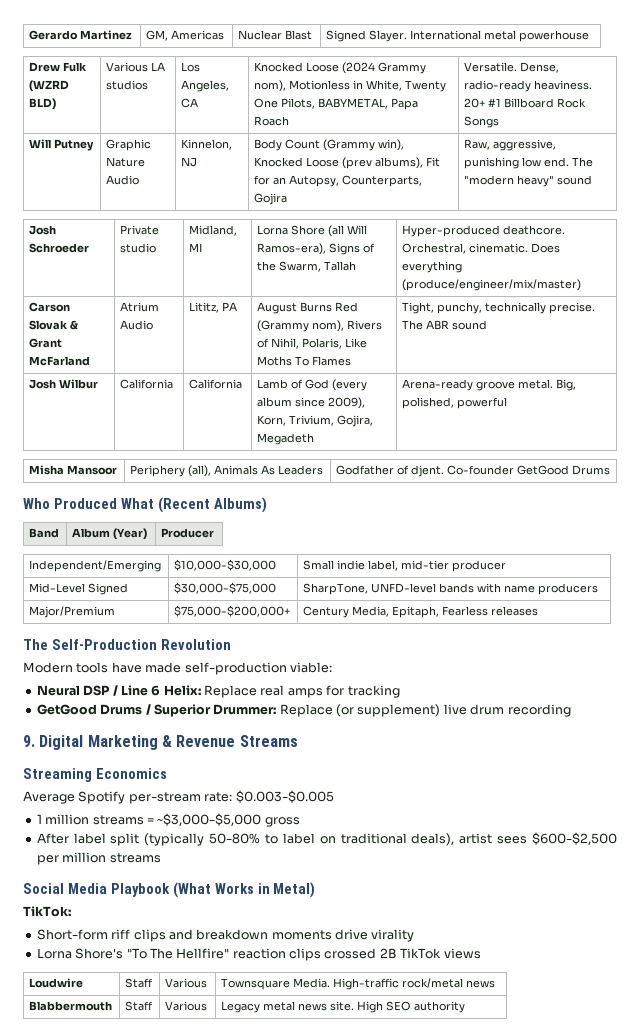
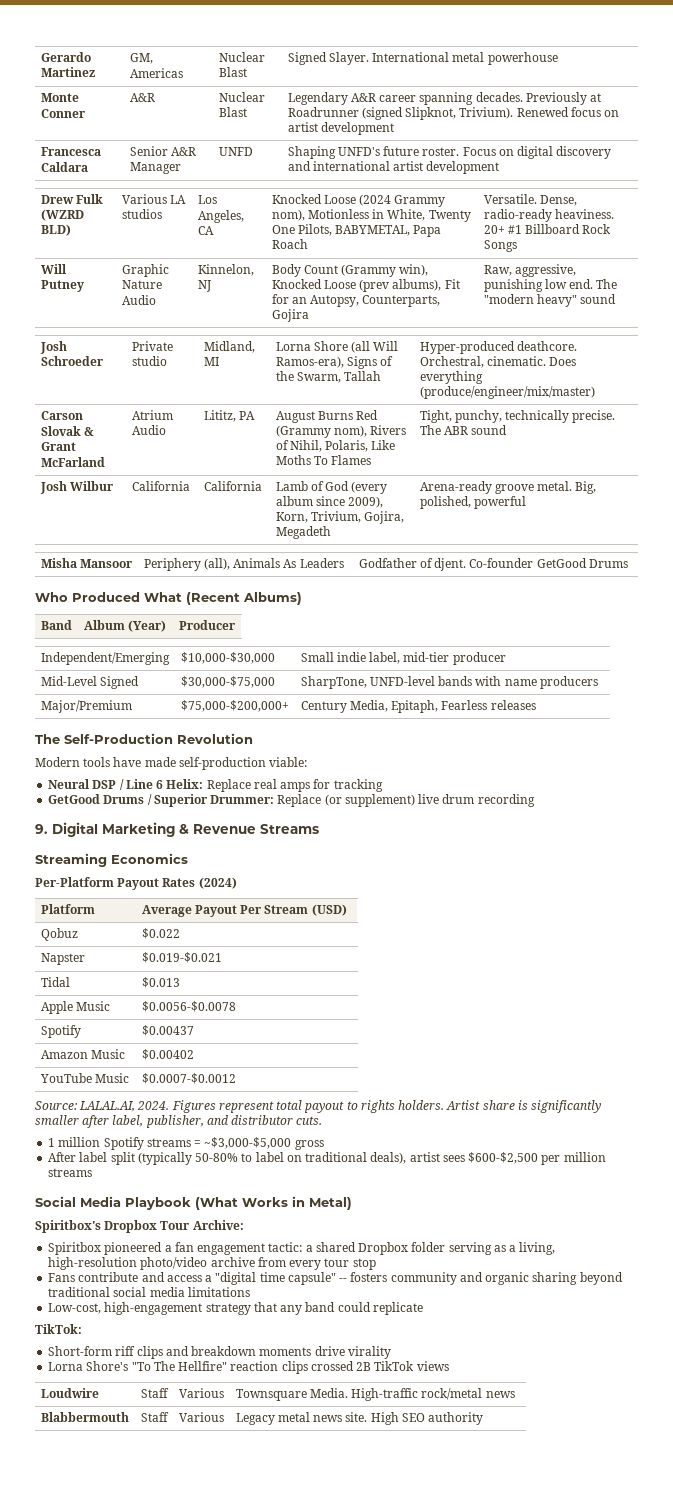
(590, 36) none -> [40,93,79,102] [40,109,86,118] [129,93,155,102] [218,92,265,102] [218,107,247,117] [287,92,601,105] [287,107,619,120] [287,122,394,135] [40,147,101,156] [40,162,88,172] [129,146,196,156] [129,162,181,174] [218,147,253,156] [287,146,612,159] [287,161,500,174] // Monte Conner | A&R | Nuclear Blast | Legendary A&R career spanning decades. Previously at Roadrunner (signed Slipknot, Trivium). Renewed focus on artist development // Francesca Caldara | Senior A&R Manager | UNFD | Shaping UNFD's future roster. Focus on digital discovery and international artist development
[23,790,334,804] Average Spotify per-stream rate: $0.003-$0.005 -> [35,877,237,890] [40,904,95,914] [141,904,347,917] [40,928,78,941] [141,928,180,939] [40,953,85,965] [141,952,222,963] [40,977,70,987] [141,977,180,988] [40,1001,110,1014] [141,1001,236,1012] [40,1025,81,1038] [141,1025,194,1036] [40,1049,125,1059] [141,1049,194,1060] [39,1073,129,1083] [141,1073,236,1084] [35,1100,602,1113] [35,1115,323,1128] Per-Platform Payout Rates (2024) // Platform | Average Payout Per Stream (USD) // Qobuz | $0.022 // Napster | $0.019-$0.021 // Tidal | $0.013 // Apple Music | $0.0056-$0.0078 // Spotify | $0.00437 // Amazon Music | $0.00402 // YouTube Music | $0.0007-$0.0012 // Source: LALAL.AI, 2024. Figures represent total payout to rights holders. Artist share is significantly smaller after label, publisher, and distributor cuts.
(90, 819) none -> [103,1137,144,1150] Spotify
(316, 890) none -> [35,1220,244,1233] [48,1242,556,1255] [48,1257,376,1270] [48,1272,623,1285] [48,1287,250,1297] [48,1302,423,1315] // Spiritbox's Dropbox Tour Archive: // Spiritbox pioneered a fan engagement tactic: a shared Dropbox folder serving as a living, high-resolution photo/video archive from every tour stop // Fans contribute and access a "digital time capsule" -- fosters community and organic sharing beyond traditional social media limitations // Low-cost, high-engagement strategy that any band could replicate

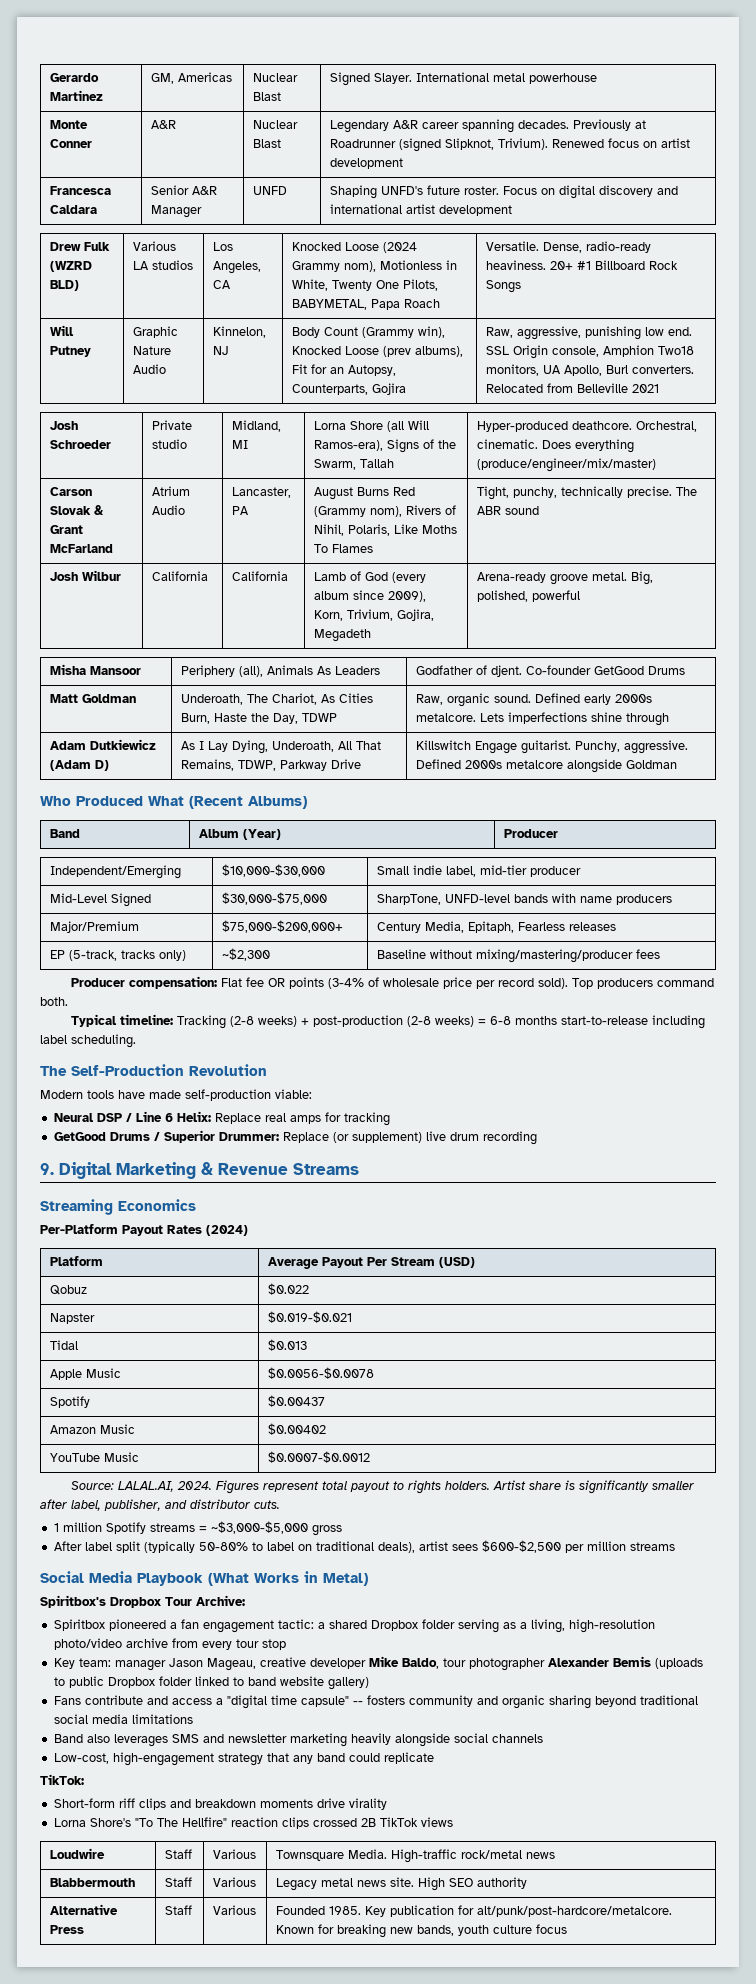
[596,279,618,289] [483,294,617,307] The "modern heavy" sound -> [485,345,694,359] [485,364,694,376] [485,383,659,393] SSL Origin console, Amphion Two18 monitors, UA Apollo, Burl converters. Relocated from Belleville 2021
[203,410,236,422] Lititz, -> [231,487,291,498] Lancaster,
(628, 563) none -> [49,694,136,703] [180,693,373,705] [180,713,337,724] [415,693,652,707] [415,712,669,726] [49,739,156,750] [49,760,109,771] [180,740,381,754] [180,759,361,771] [415,740,688,754] [415,759,677,773] // Matt Goldman | Underoath, The Chariot, As Cities Burn, Haste the Day, TDWP | Raw, organic sound. Defined early 2000s metalcore. Lets imperfections shine through // Adam Dutkiewicz (Adam D) | As I Lay Dying, Underoath, All That Remains, TDWP, Parkway Drive | Killswitch Engage guitarist. Punchy, aggressive. Defined 2000s metalcore alongside Goldman
(536, 705) none -> [49,950,186,961] [221,948,270,961] [376,949,660,963] [70,976,714,989] [40,997,68,1006] [70,1014,705,1029] [40,1034,136,1048] // EP (5-track, tracks only) | ~$2,300 | Baseline without mixing/mastering/producer fees // Producer compensation: Flat fee OR points (3-4% of wholesale price per record sold). Top producers command both. // Typical timeline: Tracking (2-8 weeks) + post-production (2-8 weeks) = 6-8 months start-to-release including label scheduling.
(376, 1264) none -> [53,1656,703,1671] [53,1676,369,1690] // Key team: manager Jason Mageau, creative developer Mike Baldo, tour photographer Alexander Bemis (uploads to public Dropbox folder linked to band website gallery)
(250, 1292) none -> [53,1733,543,1747] // Band also leverages SMS and newsletter marketing heavily alongside social channels
(483, 1418) none -> [49,1904,118,1915] [49,1925,84,1934] [164,1905,192,1915] [212,1905,256,1915] [275,1905,672,1917] [275,1924,567,1938] // Alternative Press | Staff | Various | Founded 1985. Key publication for alt/punk/post-hardcore/metalcore. Known for breaking new bands, youth culture focus

